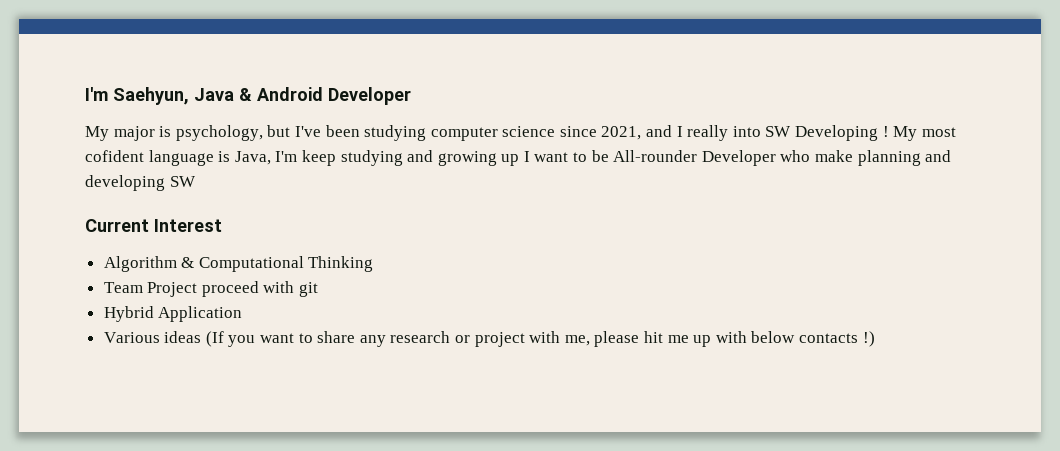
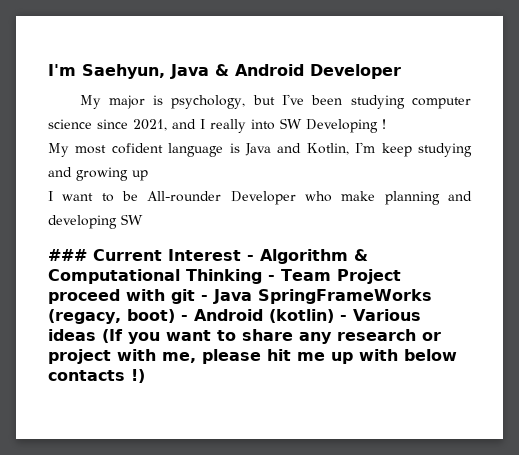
(889, 131) none -> (386, 124) //
[234,151,271,165] Java, -> [245,143,349,156] Java and Kotlin,
(520, 160) none -> (148, 175) //
(196, 181) none -> [48,249,87,261] ###
(222, 225) // -> [247,255,254,261] -
(374, 264) // -> [268,275,275,281] -
[103,306,243,322] // Hybrid Application // -> [201,289,432,304] [48,309,347,324] - Java SpringFrameWorks (regacy, boot) - Android (kotlin) -

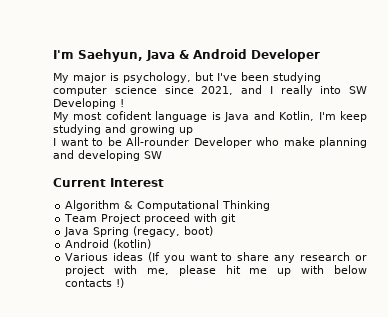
[48,249,87,261] ### -> (162, 155) none
[247,255,254,261] - -> (164, 182) //
[268,275,275,281] - -> (271, 205) //
[201,289,432,304] - Java SpringFrameWorks -> [64,227,130,237] // Java Spring
[180,315,188,321] - -> (214, 231) //
[339,315,347,321] - -> (152, 244) //

